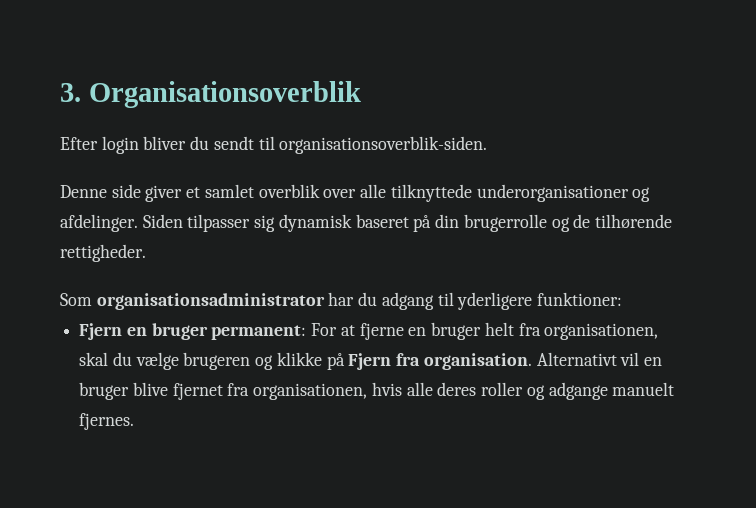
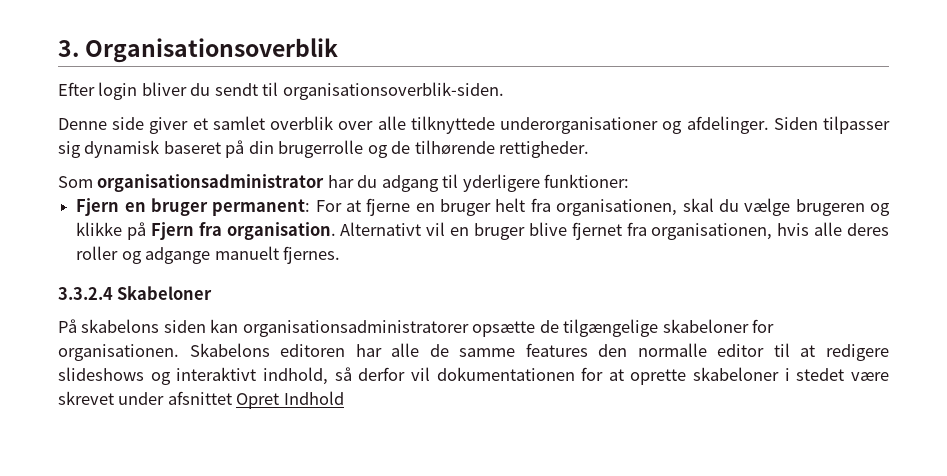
(135, 421) none -> [58,286,213,300] [58,319,775,337] [58,343,890,361] [58,367,889,385] [58,391,344,409] // 3.3.2.4 Skabeloner // På skabelons siden kan organisationsadministratorer opsætte de tilgængelige skabeloner for organisationen. Skabelons editoren har alle de samme features den normalle editor til at redigere slideshows og interaktivt indhold, så derfor vil dokumentationen for at oprette skabeloner i stedet være skrevet under afsnittet Opret Indhold

